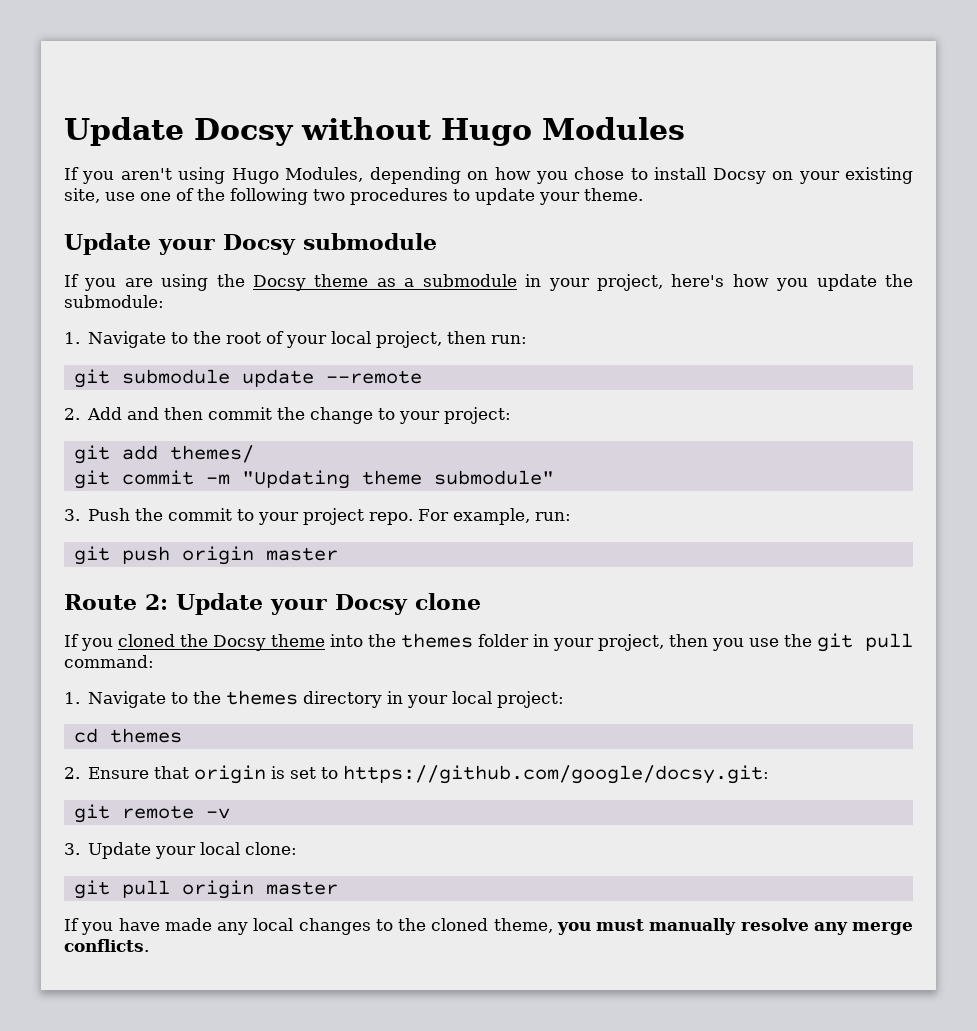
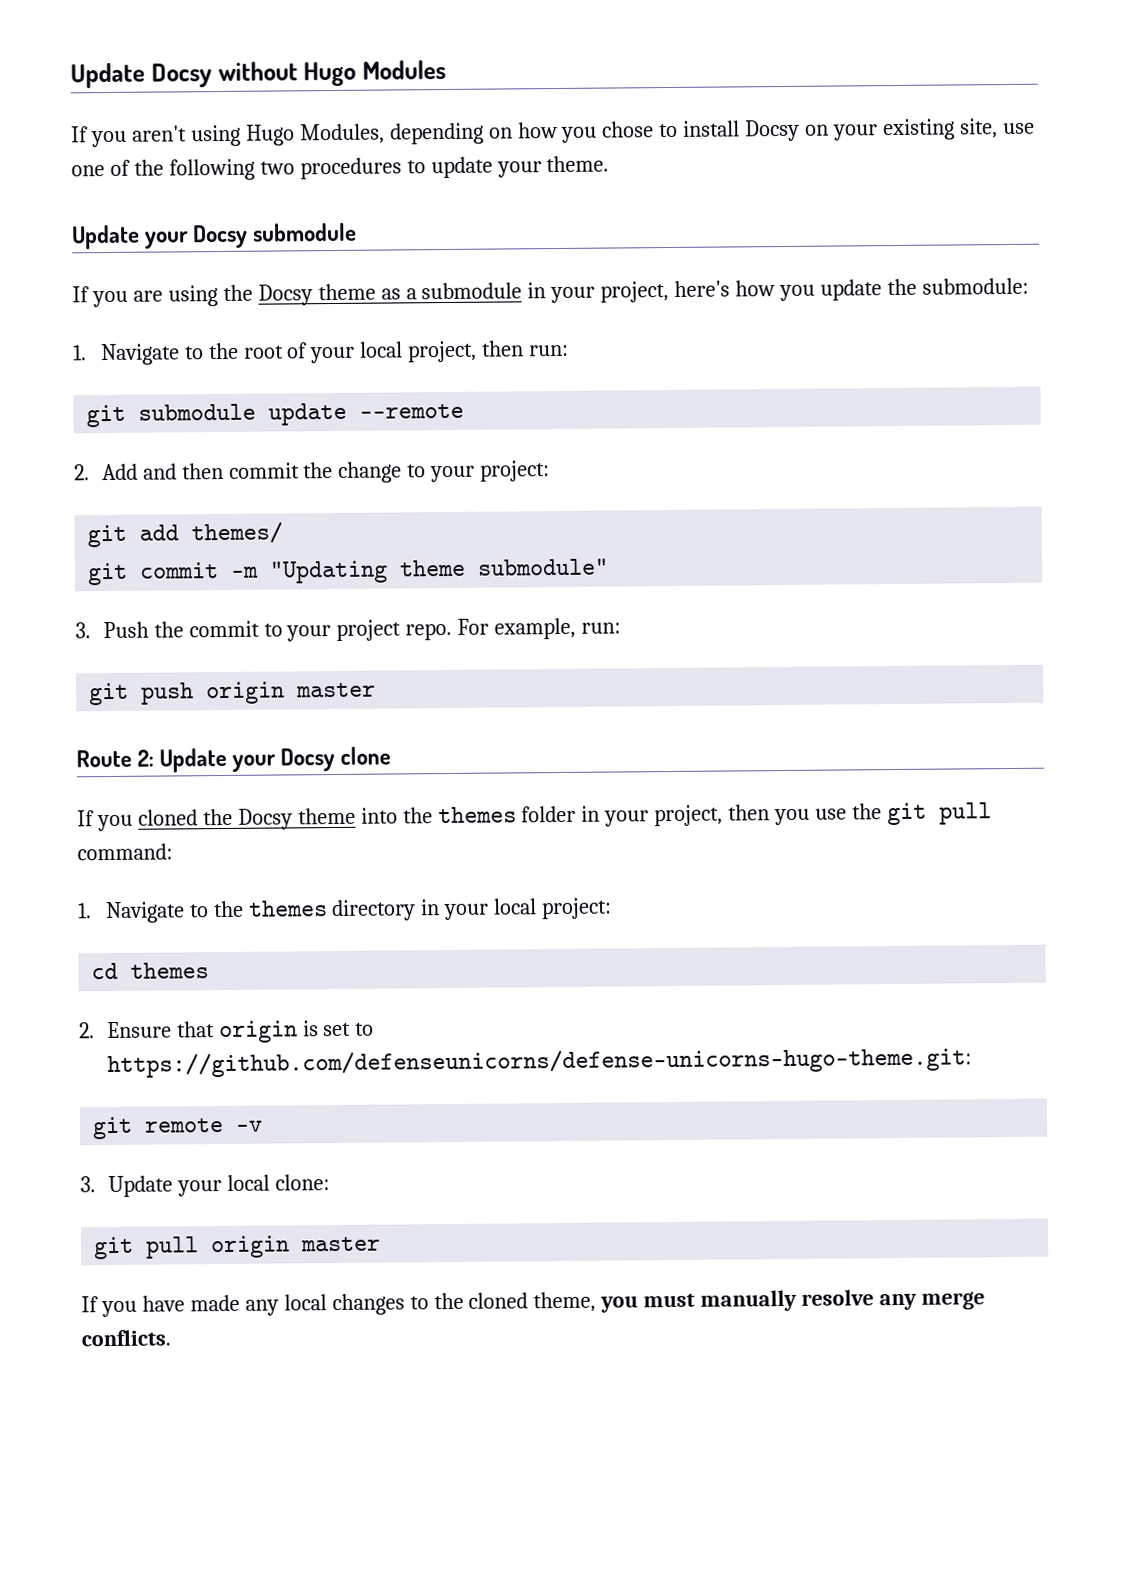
[343,765,770,784] https://github.com/google/docsy.git: -> [106,1046,972,1079] https://github.com/defenseunicorns/defense-unicorns-hugo-theme.git:

